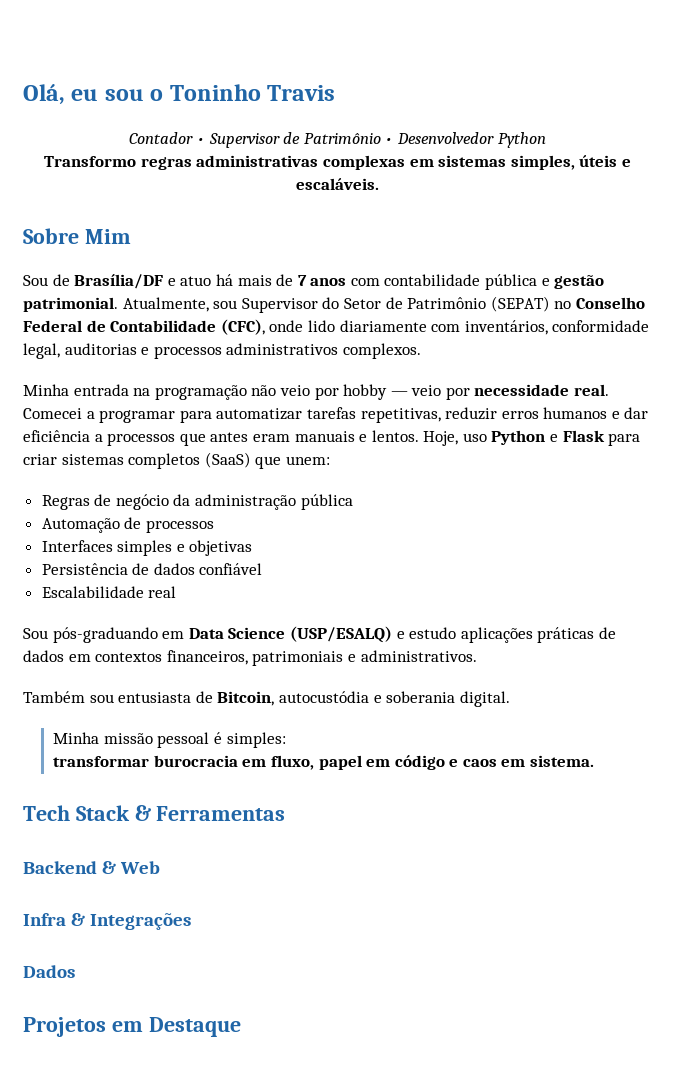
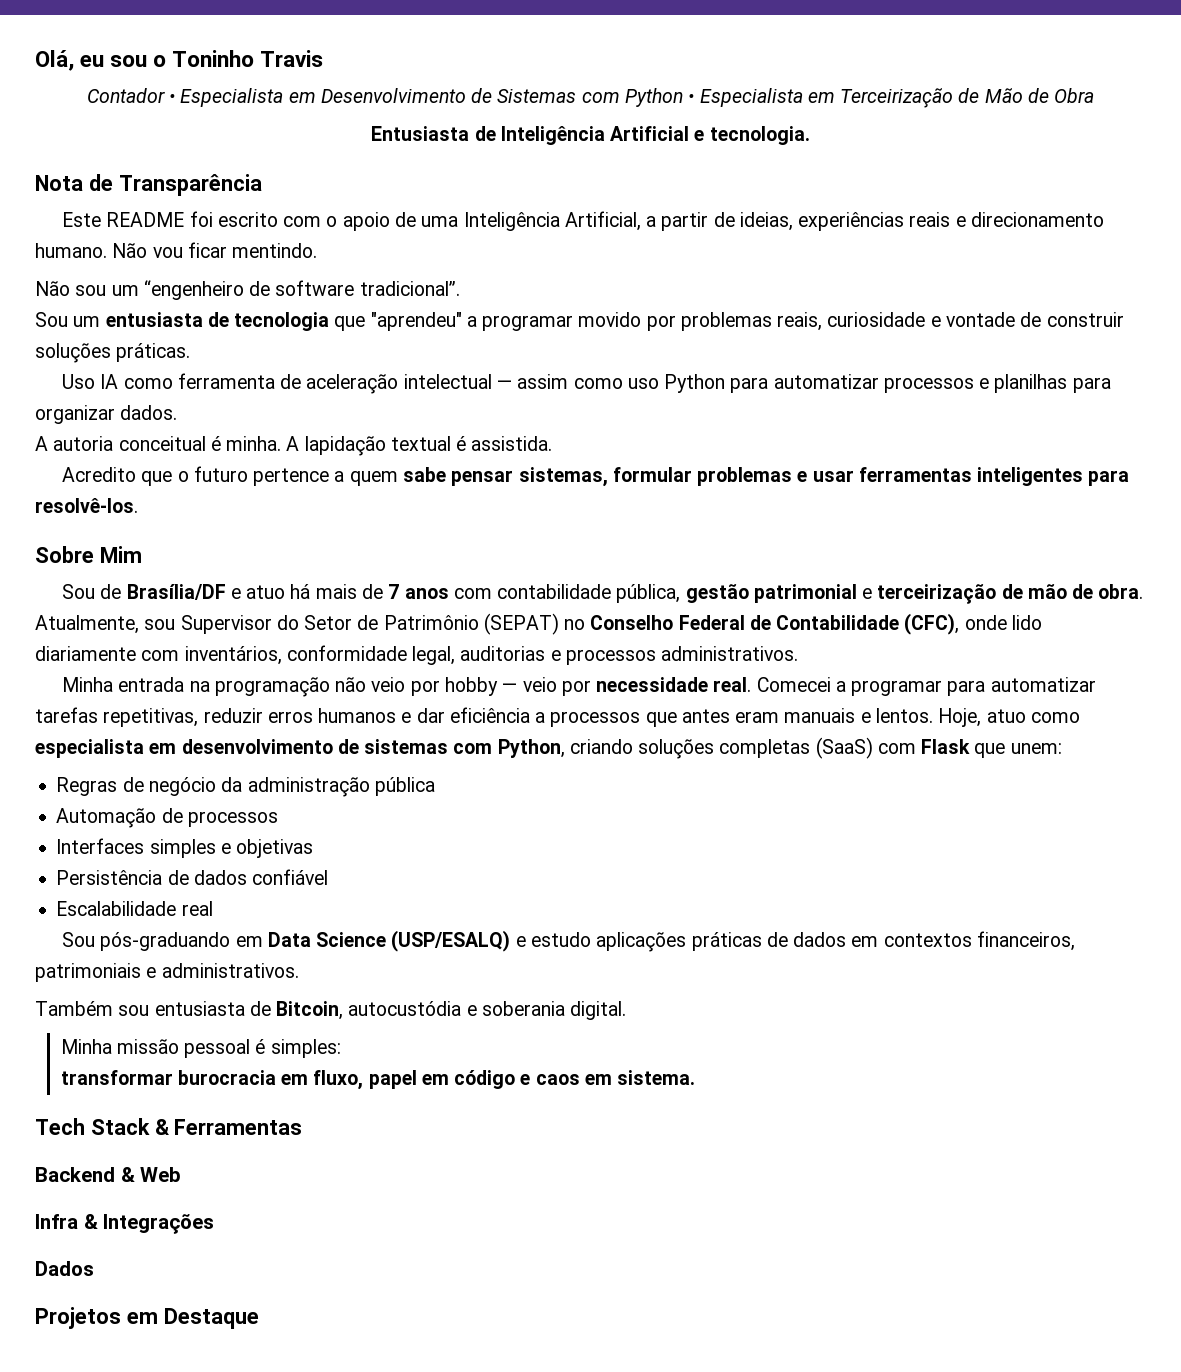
[208,132,546,148] [44,155,631,170] [296,178,379,190] Supervisor de Patrimônio • Desenvolvedor Python // Transformo regras administrativas complexas em sistemas simples, úteis e escaláveis. -> [180,88,1095,108] [371,126,810,145] [35,174,262,196] [62,211,1104,231] [35,242,318,258] [35,280,460,300] [35,312,1124,331] [35,343,191,363] [62,373,1111,394] [35,405,178,424] [35,436,553,456] [62,466,1130,487] [35,498,138,513] Especialista em Desenvolvimento de Sistemas com Python • Especialista em Terceirização de Mão de Obra // Entusiasta de Inteligência Artificial e tecnologia. // Nota de Transparência // Este README foi escrito com o apoio de uma Inteligência Artificial, a partir de ideias, experiências reais e direcionamento humano. Não vou ficar mentindo. // Não sou um “engenheiro de software tradicional”. // Sou um entusiasta de tecnologia que "aprendeu" a programar movido por problemas reais, curiosidade e vontade de construir soluções práticas. // Uso IA como ferramenta de aceleração intelectual — assim como uso Python para automatizar processos e planilhas para organizar dados. // A autoria conceitual é minha. A lapidação textual é assistida. // Acredito que o futuro pertence a quem sabe pensar sistemas, formular problemas e usar ferramentas inteligentes para resolvê-los.
[485,274,605,290] [23,297,118,312] pública e gestão patrimonial. -> [616,584,1144,604] pública, gestão patrimonial e terceirização de mão de obra.
[226,343,421,359] administrativos complexos. -> [661,646,799,661] administrativos.
[462,430,641,446] [23,452,251,469] uso Python e Flask para criar sistemas completos (SaaS) -> [986,709,1080,723] [35,737,971,759] atuo como especialista em desenvolvimento de sistemas com Python, criando soluções completas (SaaS) com Flask

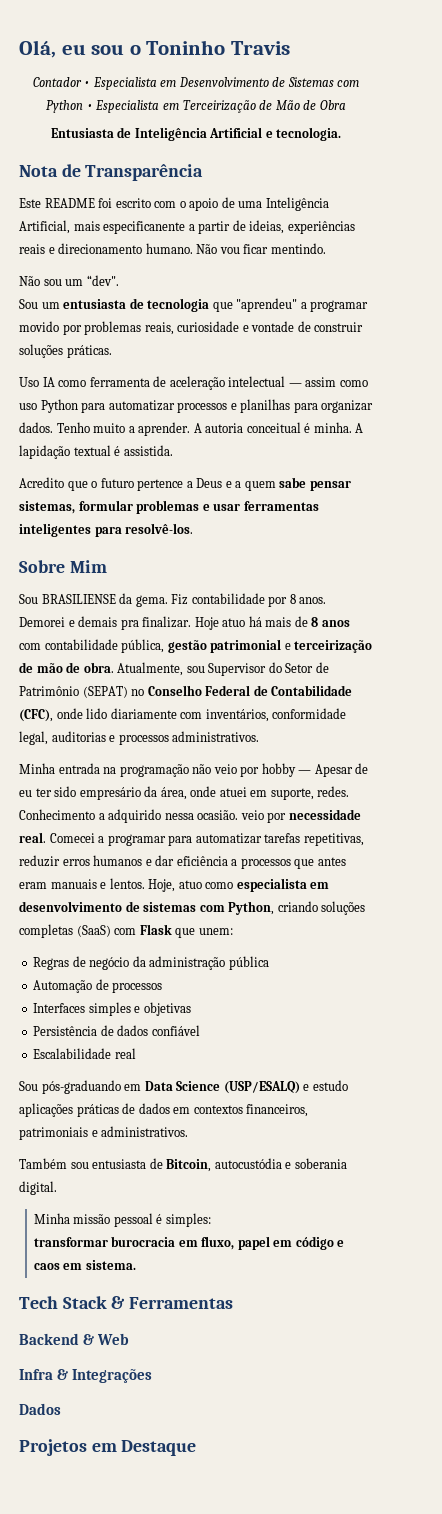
(641, 221) none -> [73,221,186,234] mais especificanente
[143,280,460,300] “engenheiro de software tradicional”. -> [86,275,119,286] “dev".
(178, 412) // -> [56,422,191,436] Tenho muito a aprender.
(345, 476) none -> [196,478,242,488] Deus e a
[100,584,241,600] de Brasília/DF e -> [41,593,327,607] [19,616,219,630] BRASILIENSE da gema. Fiz contabilidade por 8 anos. Demorei e demais pra finalizar. Hoje
[388,584,400,599] 7 -> [311,617,319,627] 8
(518, 687) none -> [314,763,369,777] [19,786,350,800] [19,809,239,823] Apesar de eu ter sido empresário da área, onde atuei em suporte, redes. Conhecimento a adquirido nessa ocasião.

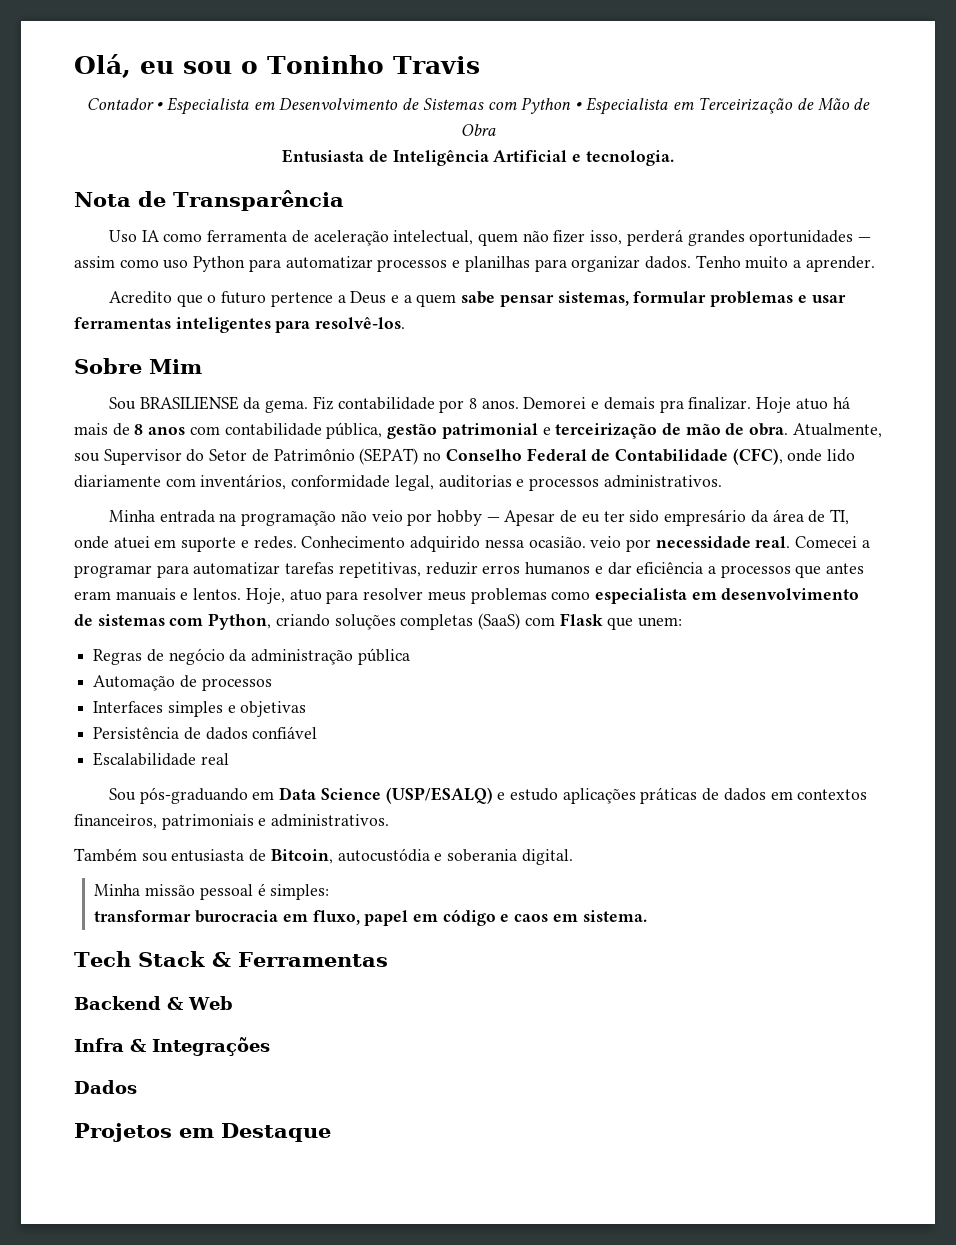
[19,197,329,211] [19,220,355,234] [19,243,326,254] [19,275,119,286] [19,298,369,312] [19,321,364,335] [19,344,112,358] // Este README foi escrito com o apoio de uma Inteligência Artificial, mais especificanente a partir de ideias, experiências reais e direcionamento humano. Não vou ficar mentindo. // Não sou um “dev". // Sou um entusiasta de tecnologia que "aprendeu" a programar movido por problemas reais, curiosidade e vontade de construir soluções práticas. -> (344, 200) none
[228,376,286,387] intelectual -> [393,229,854,246] intelectual, quem não fizer isso, perderá grandes oportunidades
[193,422,364,433] [19,445,173,459] A autoria conceitual é minha. A lapidação textual é assistida. -> (875, 264) none
[160,787,187,800] área, -> [772,509,849,525] área de TI,
[270,788,314,800] suporte, -> [181,537,249,552] suporte e
[98,813,105,820] a -> (406, 542) none
(202, 884) none -> [326,588,547,604] para resolver meus problemas

